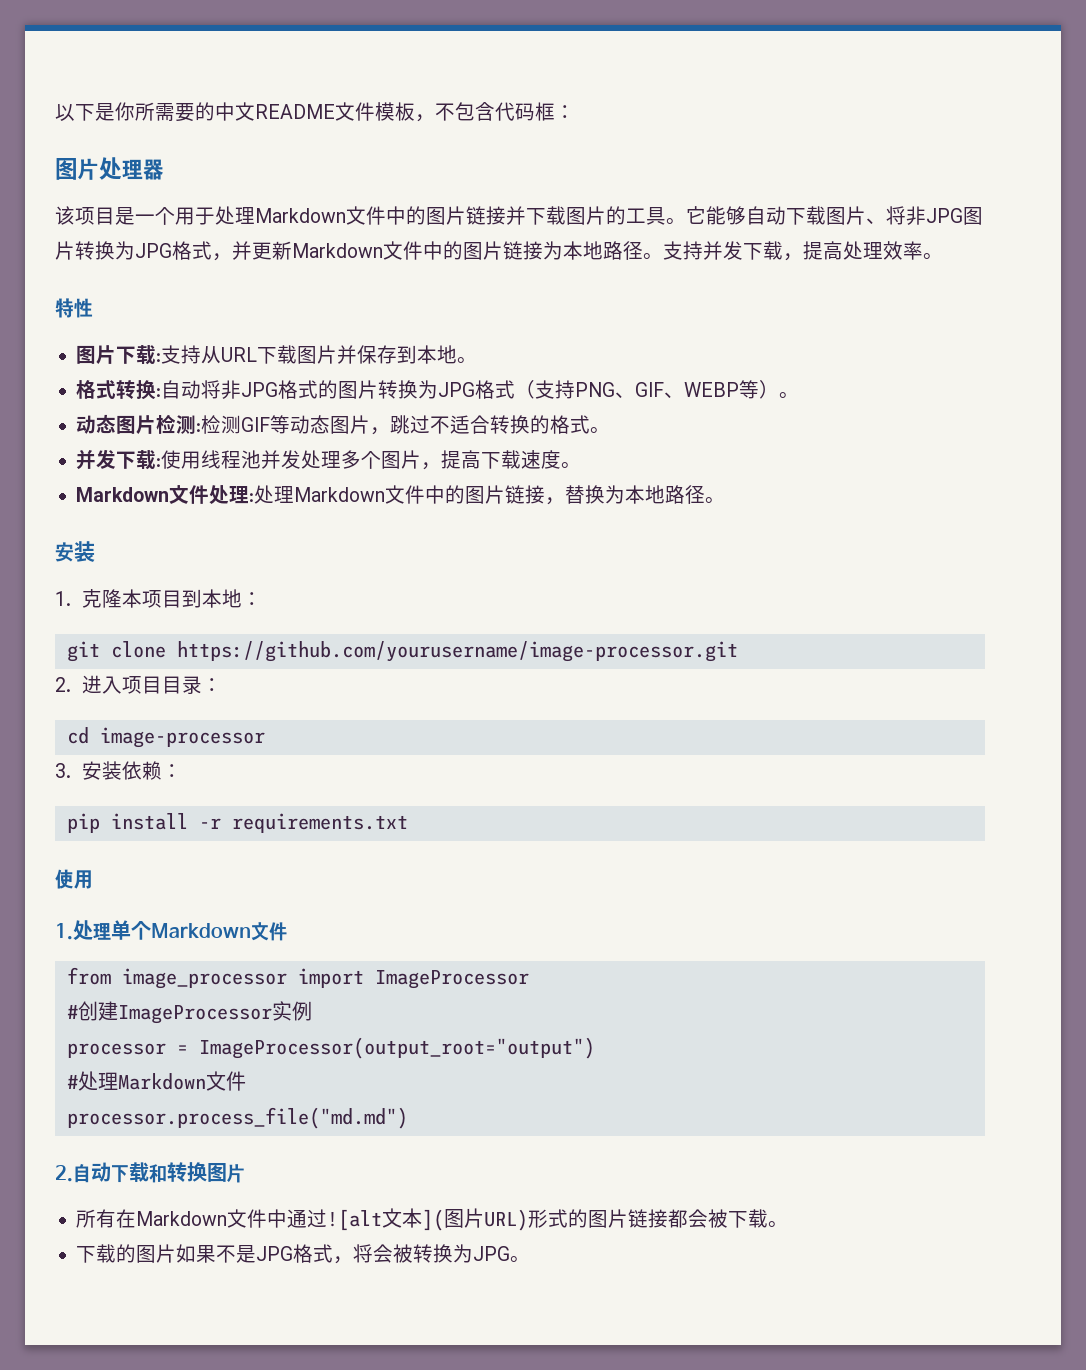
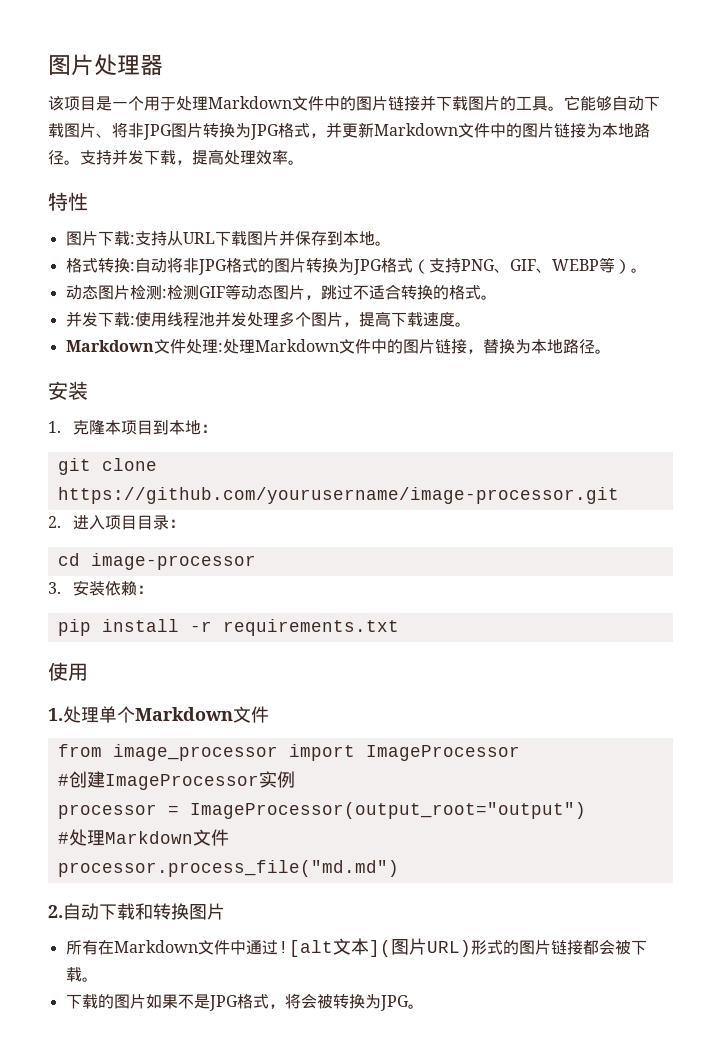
[55,102,575,122] 以下是你所需要的中文README文件模板，不包含代码框： // -> (48, 65) none

